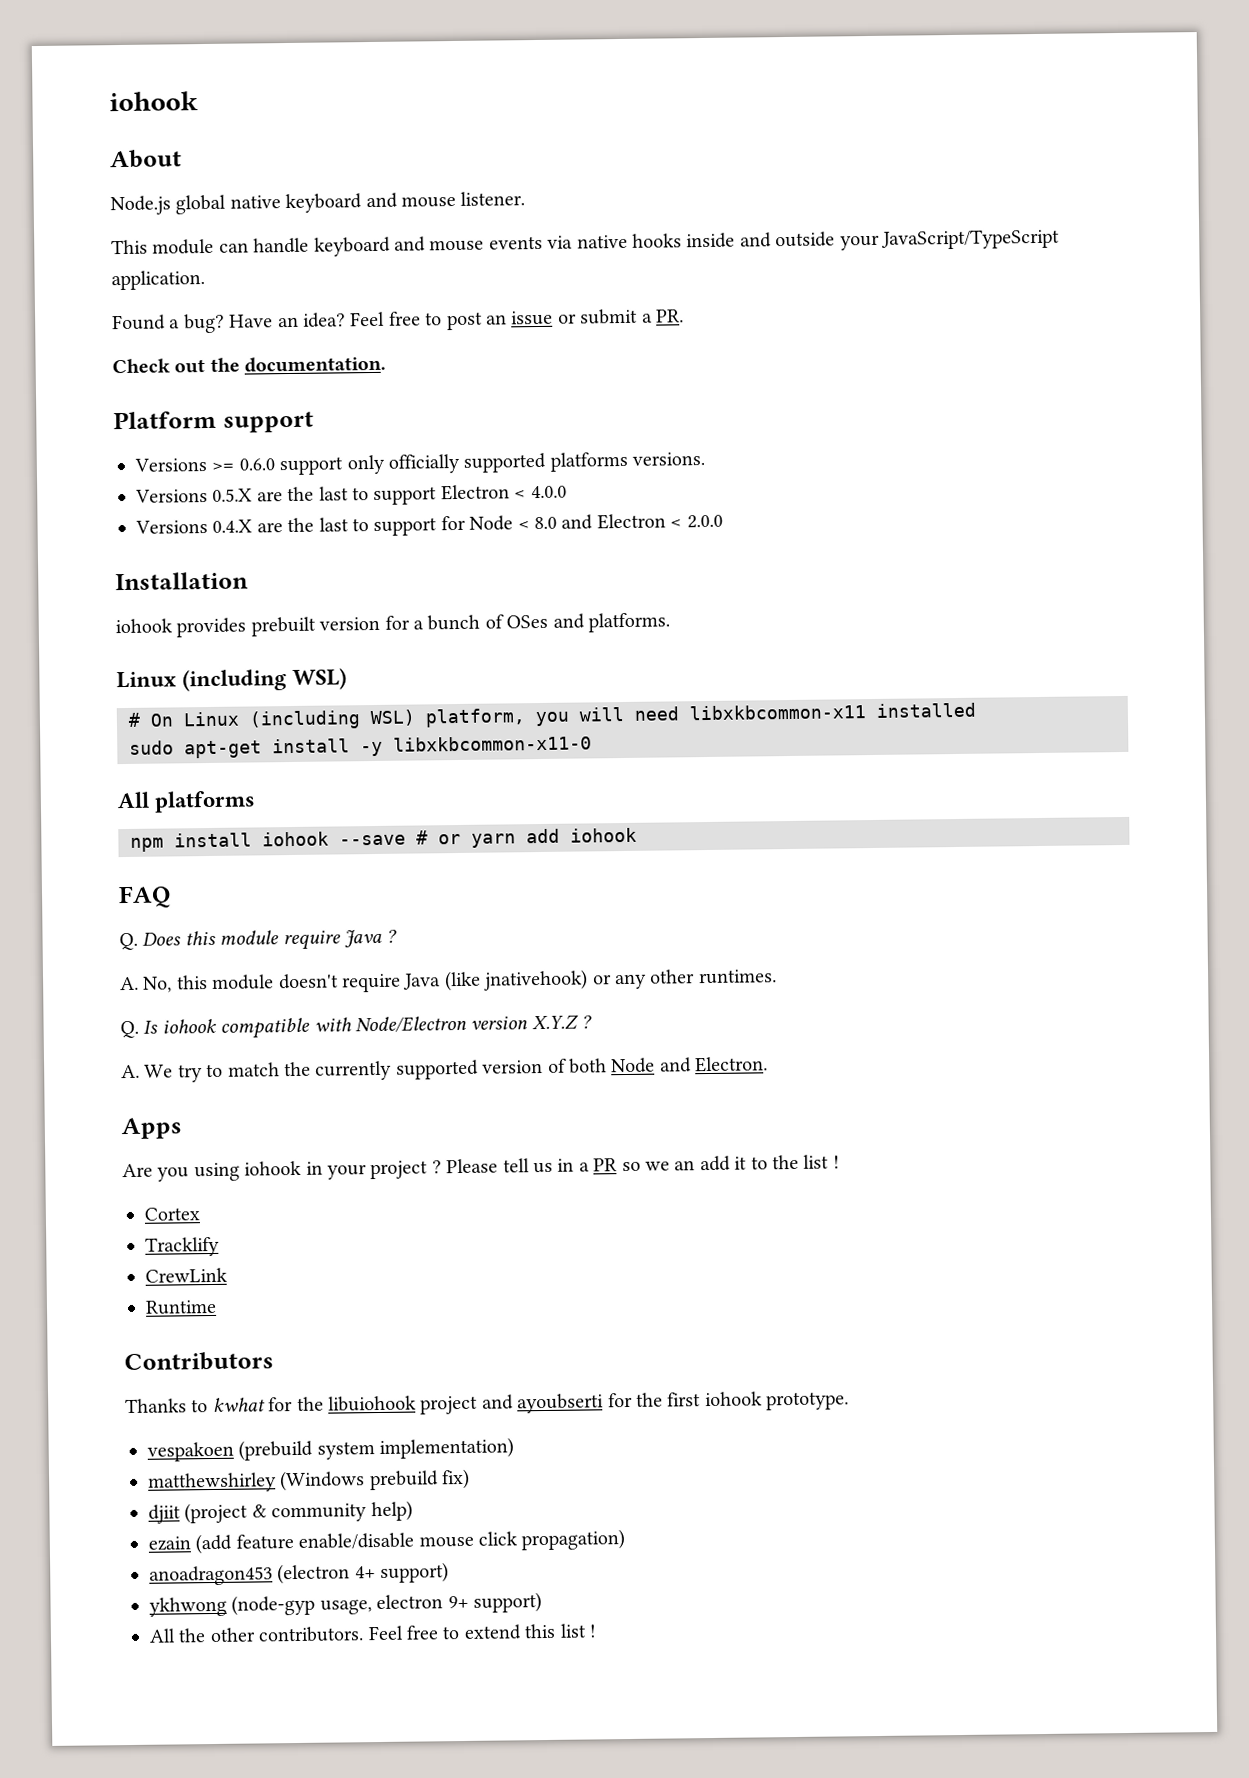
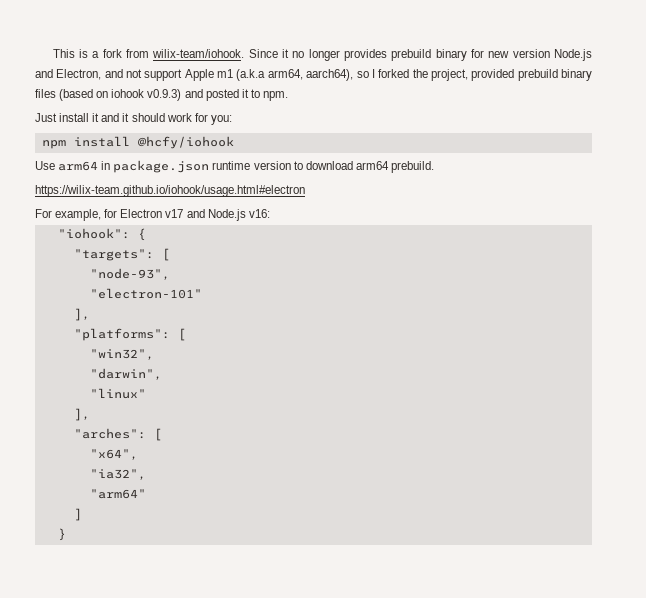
[109,91,198,112] [110,149,182,169] [110,191,526,216] [111,228,1060,257] [111,270,205,291] [112,308,684,334] [112,355,387,374] [113,410,314,433] [134,451,706,476] [135,484,567,505] [135,513,723,536] [115,571,249,591] [115,612,670,638] [116,668,348,692] [128,702,976,730] [129,735,592,759] [117,790,257,813] [130,827,637,852] [118,885,171,909] [119,928,398,951] [120,969,777,993] [120,1014,593,1039] [121,1056,769,1083] [121,1117,182,1140] [122,1154,840,1182] [144,1207,200,1221] [145,1236,220,1257] [145,1267,228,1283] [145,1299,217,1315] [124,1351,274,1372] [125,1391,850,1415] [147,1437,515,1462] [148,1468,471,1493] [148,1500,413,1524] [148,1529,626,1555] [149,1562,450,1586] [149,1592,542,1617] [149,1623,597,1643] iohook // About // Node.js global native keyboard and mouse listener. // This module can handle keyboard and mouse events via native hooks inside and outside your JavaScript/TypeScript application. // Found a bug? Have an idea? Feel free to post an issue or submit a PR. // Check out the documentation. // Platform support // Versions >= 0.6.0 support only officially supported platforms versions. // Versions 0.5.X are the last to support Electron < 4.0.0 // Versions 0.4.X are the last to support for Node < 8.0 and Electron < 2.0.0 // Installation // iohook provides prebuilt version for a bunch of OSes and platforms. // Linux (including WSL) // # On Linux (including WSL) platform, you will need libxkbcommon-x11 installed // sudo apt-get install -y libxkbcommon-x11-0 // All platforms // npm install iohook --save # or yarn add iohook // FAQ // Q. Does this module require Java ? // A. No, this module doesn't require Java (like jnativehook) or any other runtimes. // Q. Is iohook compatible with Node/Electron version X.Y.Z ? // A. We try to match the currently supported version of both Node and Electron. // Apps // Are you using iohook in your project ? Please tell us in a PR so we an add it to the list ! // Cortex // Tracklify // CrewLink // Runtime // Contributors // Thanks to kwhat for the libuiohook project and ayoubserti for the first iohook prototype. // vespakoen (prebuild system implementation) // matthewshirley (Windows prebuild fix) // djiit (project & community help) // ezain (add feature enable/disable mouse click propagation) // anoadragon453 (electron 4+ support) // ykhwong (node-gyp usage, electron 9+ support) // All the other contributors. Feel free to extend this list ! -> [52,49,592,61] [35,69,593,81] [35,89,288,101] [35,113,232,125] [41,136,234,149] [35,160,434,173] [35,185,305,197] [35,209,270,221] [57,228,146,241] [73,248,170,261] [89,268,170,280] [89,288,202,299] [73,308,90,321] [73,328,186,341] [89,349,154,360] [89,368,162,380] [89,388,146,399] [73,408,90,421] [73,428,162,441] [89,449,138,460] [89,469,146,480] [89,489,146,499] [73,508,82,521] [57,528,66,541] This is a fork from wilix-team/iohook. Since it no longer provides prebuild binary for new version Node.js and Electron, and not support Apple m1 (a.k.a arm64, aarch64), so I forked the project, provided prebuild binary files (based on iohook v0.9.3) and posted it to npm. // Just install it and it should work for you: // npm install @hcfy/iohook // Use arm64 in package.json runtime version to download arm64 prebuild. // https://wilix-team.github.io/iohook/usage.html#electron // For example, for Electron v17 and Node.js v16: // "iohook": { // "targets": [ // "node-93", // "electron-101" // ], // "platforms": [ // "win32", // "darwin", // "linux" // ], // "arches": [ // "x64", // "ia32", // "arm64" // ] // }

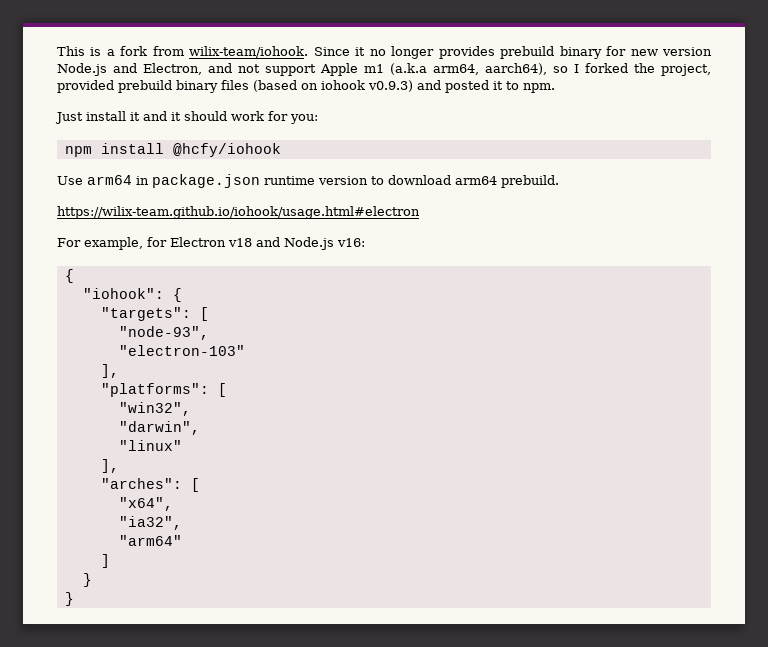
[165,209,184,218] v17 -> [228,238,252,247] v18
(270, 213) none -> [64,269,74,283] // {
[89,288,202,299] "electron-101" -> [118,345,245,356] "electron-103"
(66, 534) none -> [64,592,74,606] // }

